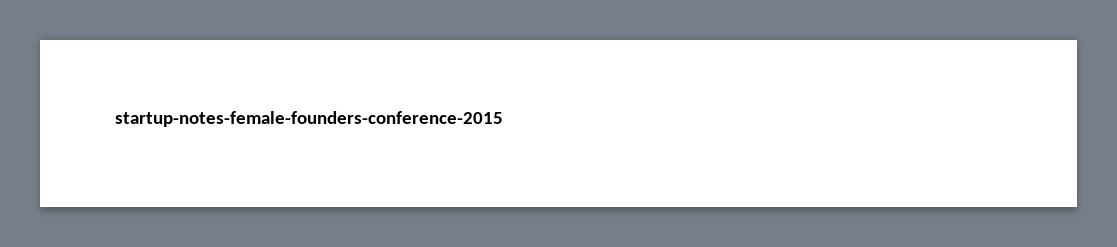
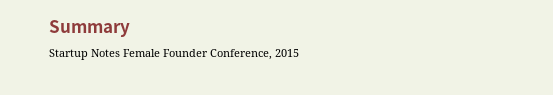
[115,111,503,127] startup-notes-female-founders-conference-2015 -> [49,20,130,37] [49,49,299,60] Summary // Startup Notes Female Founder Conference, 2015

